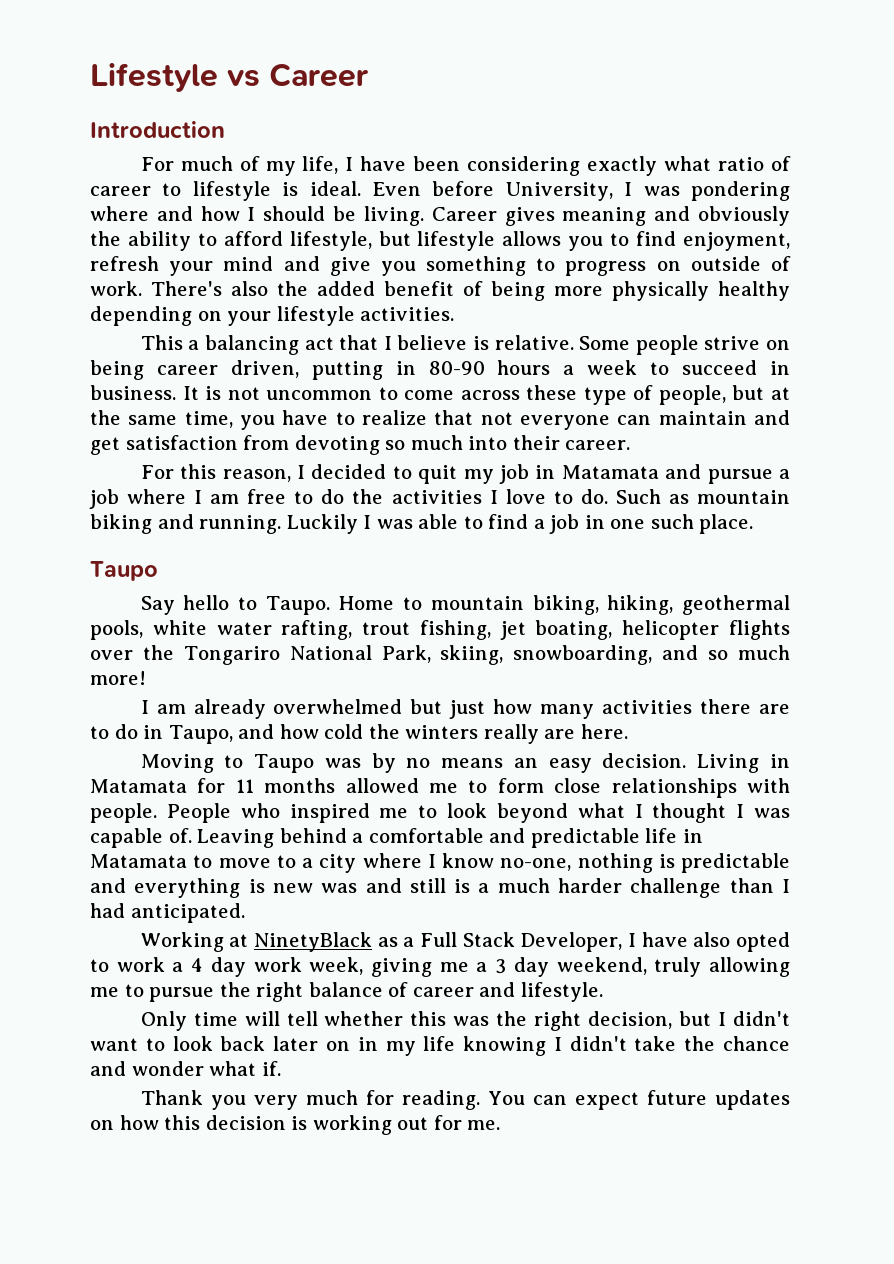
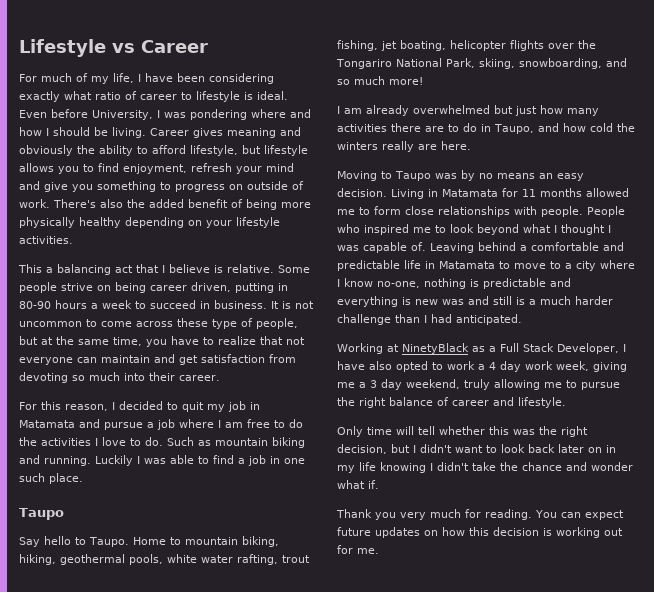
[90,121,225,138] // Introduction -> (208, 46) none

